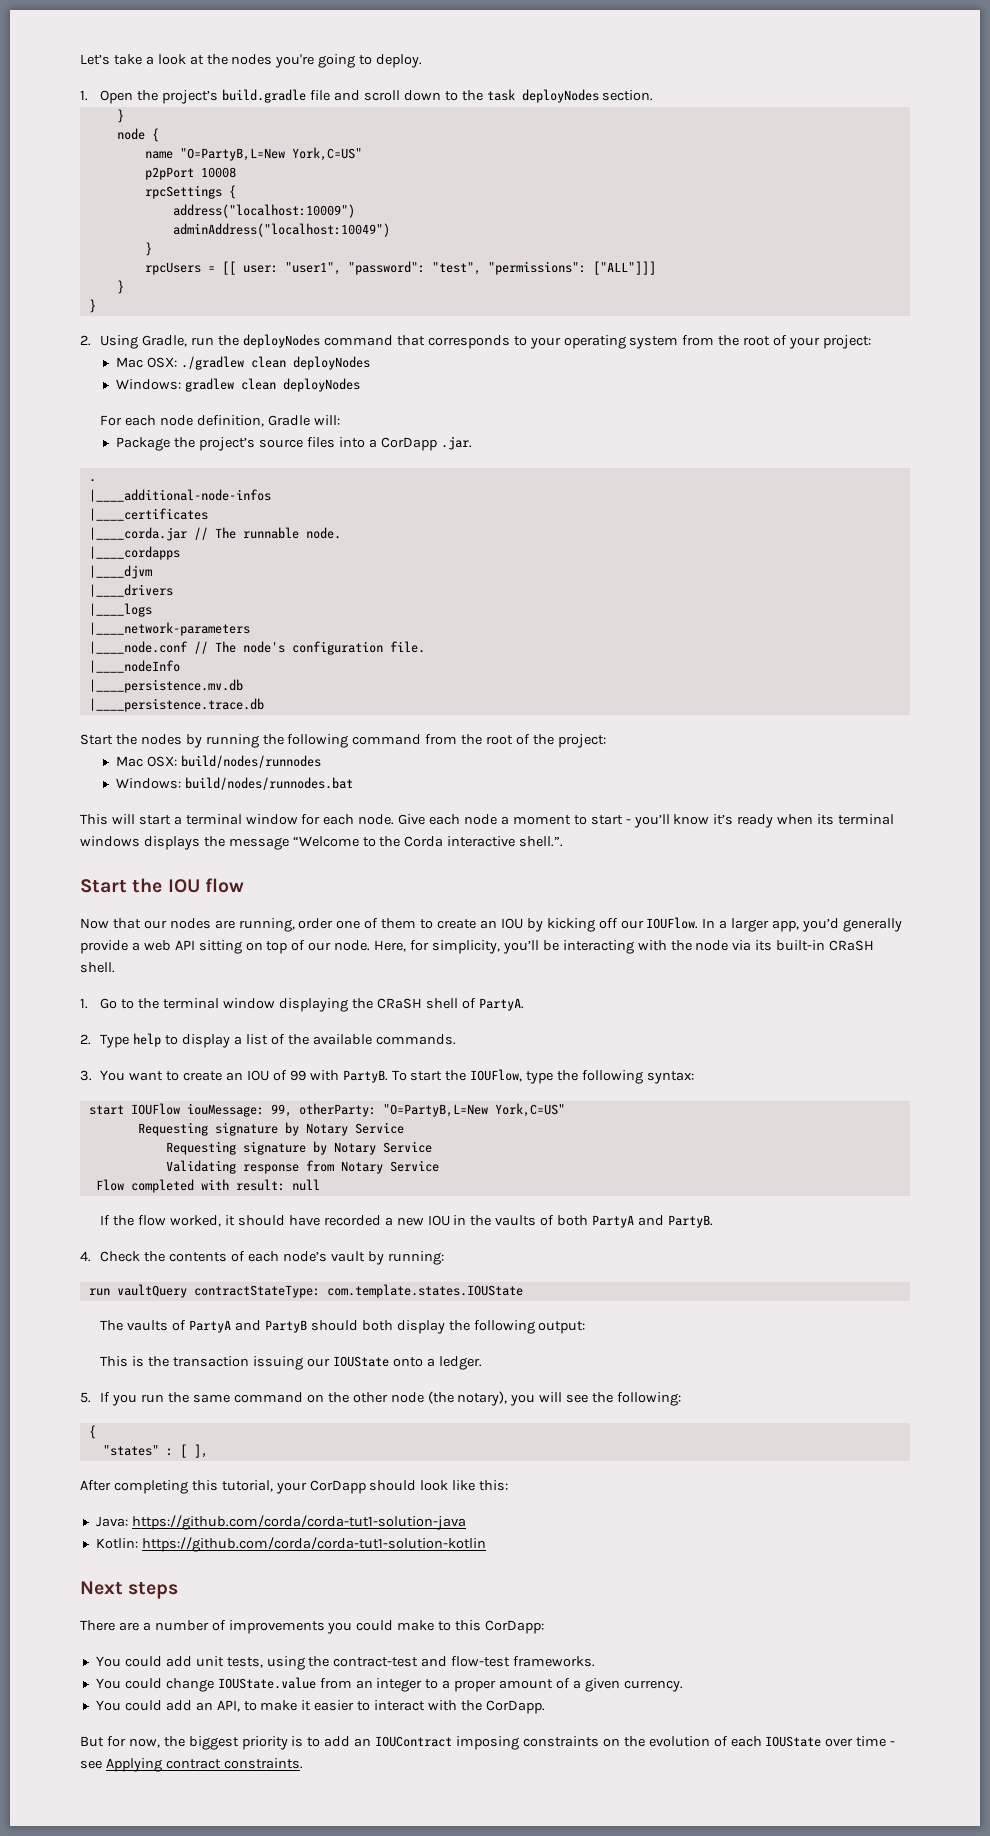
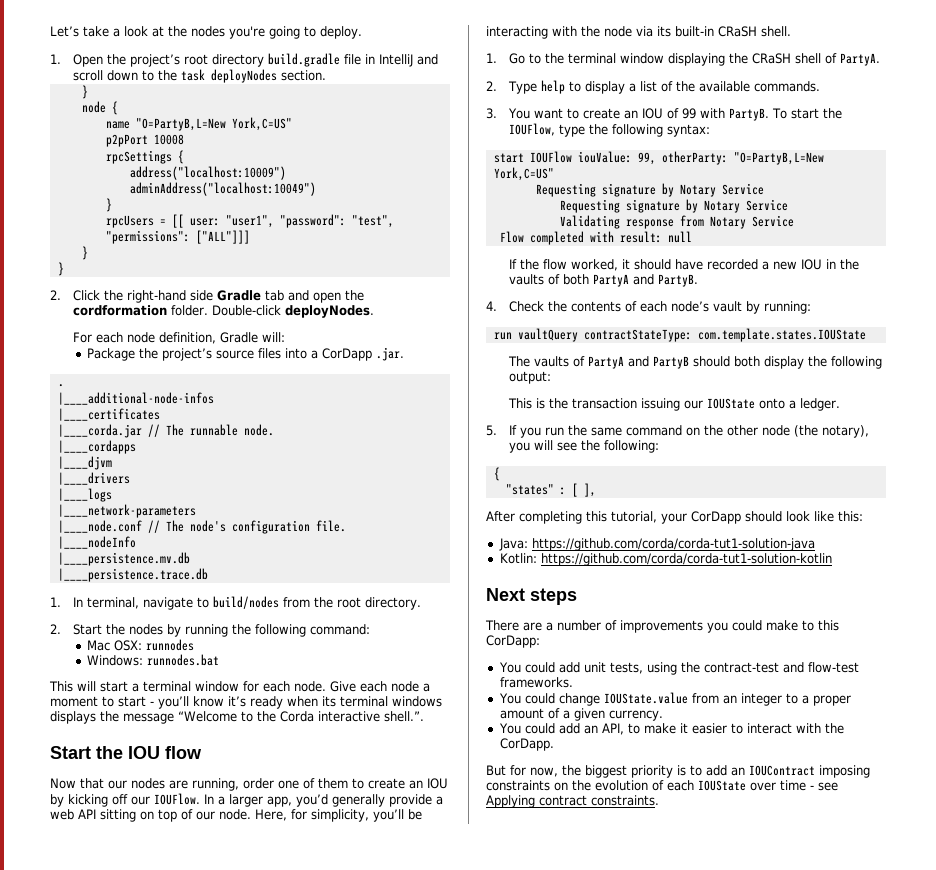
[222,89,331,103] build.gradle file -> [184,53,414,67] root directory build.gradle file in IntelliJ
[100,334,871,349] [116,356,371,370] [116,378,361,392] Using Gradle, run the deployNodes command that corresponds to your operating system from the root of your project: // Mac OSX: ./gradlew clean deployNodes // Windows: gradlew clean deployNodes -> [73,290,365,303] [73,305,375,318] Click the right-hand side Gradle tab and open the cordformation folder. Double-click deployNodes.
(264, 705) none -> [50,596,422,610] [50,624,61,634] 1. In terminal, navigate to build/nodes from the root directory. // 2.
[352,734,606,748] [116,755,322,768] [116,777,354,790] command from the root of the project: // Mac OSX: build/nodes/runnodes // Windows: build/nodes/runnodes.bat -> [310,624,371,635] [87,639,195,651] [87,654,220,666] command: // Mac OSX: runnodes // Windows: runnodes.bat
[186,1103,264,1117] iouMessage: -> [577,151,632,163] iouValue:

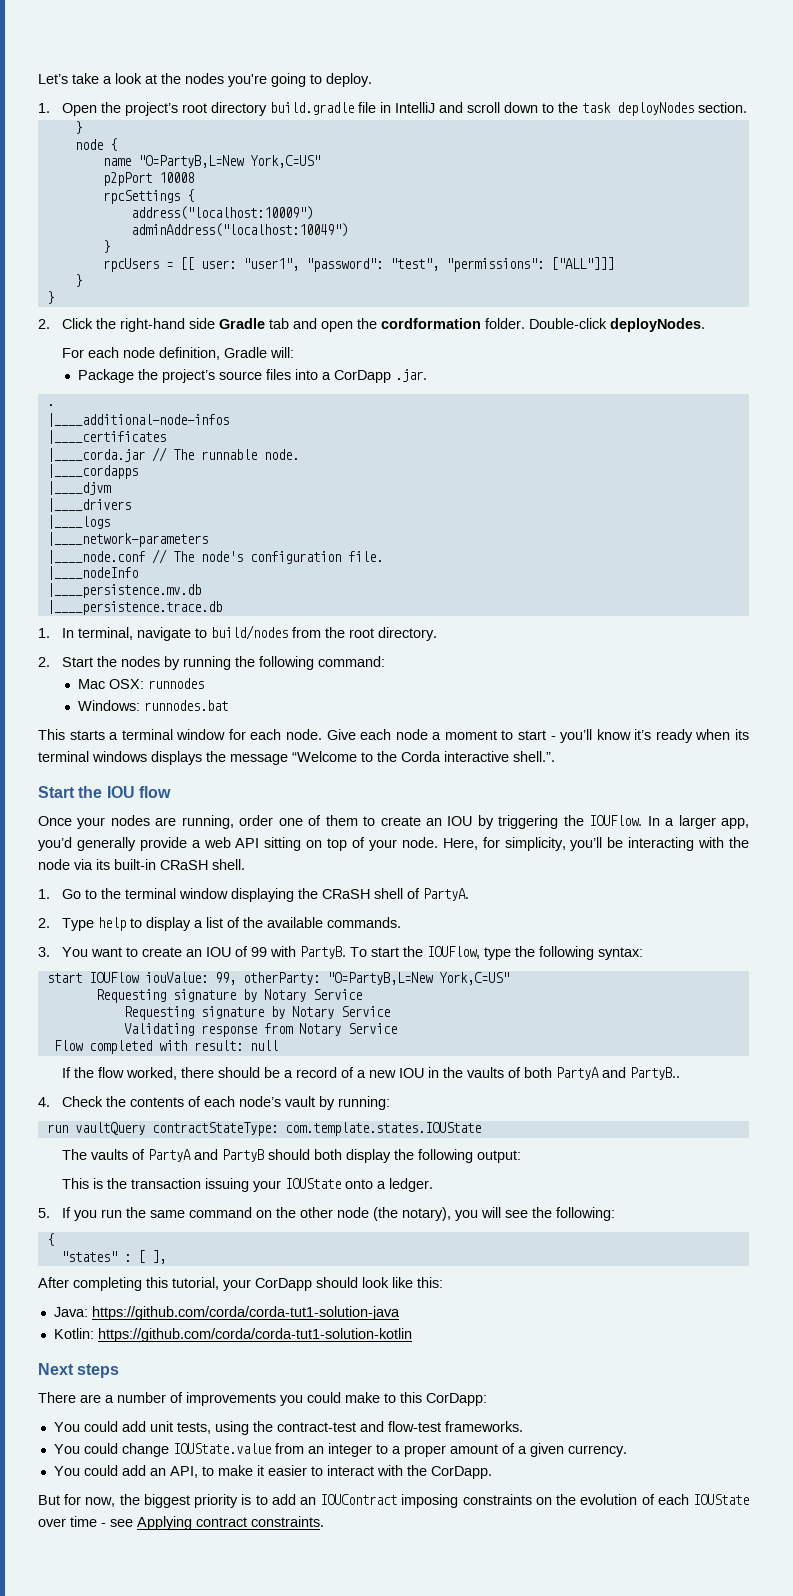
[77,681,128,692] will start -> [69,730,105,740] starts
[50,778,127,789] Now that our -> [38,816,106,829] Once your
[68,794,150,807] kicking off our -> [498,815,584,829] triggering the
[196,811,215,820] our -> [368,839,397,851] your
[622,259,759,270] it should have recorded -> [180,1067,354,1078] there should be a record of
[658,274,699,287] PartyB. -> [629,1067,680,1080] PartyB..
[684,400,704,409] our -> [252,1180,281,1192] your

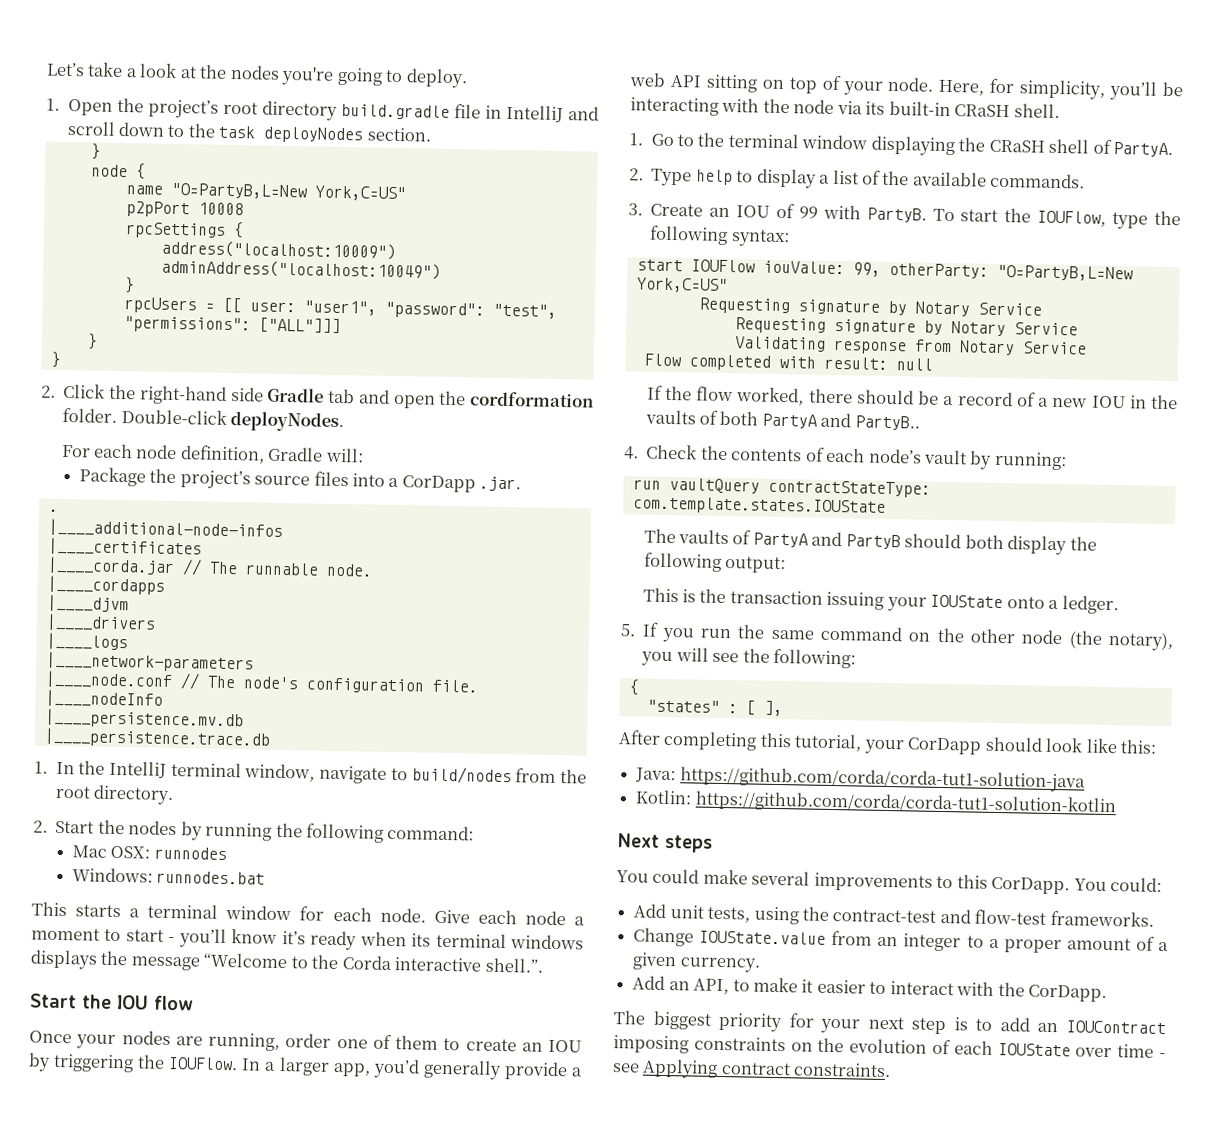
[77,627,133,640] terminal, -> [78,760,316,782] the IntelliJ terminal window,
[61,947,182,957] You want to create -> [650,203,704,217] Create
[38,1392,487,1406] [53,1421,146,1432] There are a number of improvements you could make to this CorDapp: // You could add -> [616,868,1163,895] [633,903,667,919] You could make several improvements to this CorDapp. You could: // Add
[53,1443,169,1457] You could change -> [633,927,695,947] Change
[53,1465,146,1476] You could add -> [632,975,666,991] Add
[38,1494,239,1508] But for now, the biggest priority -> [613,1010,947,1035] The biggest priority for your next step

